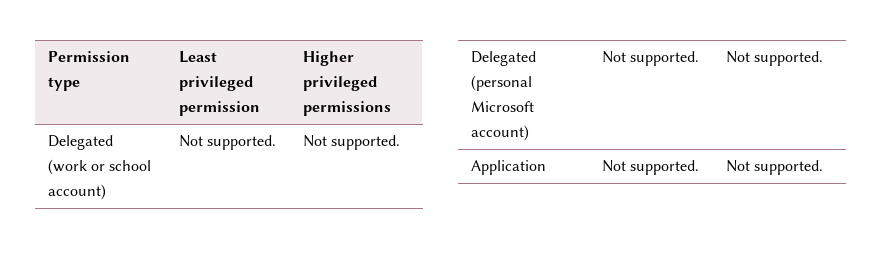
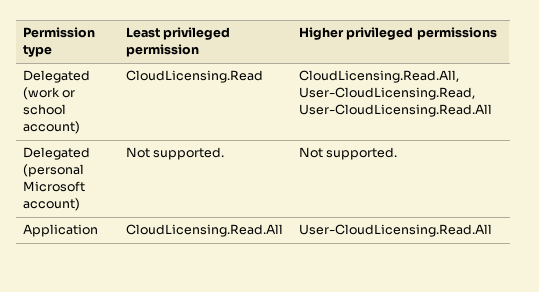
[178,135,277,150] [302,135,401,150] Not supported. | Not supported. -> [125,70,263,83] [298,70,459,83] [298,87,475,100] [298,104,492,117] CloudLicensing.Read | CloudLicensing.Read.All, User-CloudLicensing.Read, User-CloudLicensing.Read.All
[601,160,700,175] [725,160,824,175] Not supported. | Not supported. -> [125,224,283,237] [298,224,492,237] CloudLicensing.Read.All | User-CloudLicensing.Read.All

